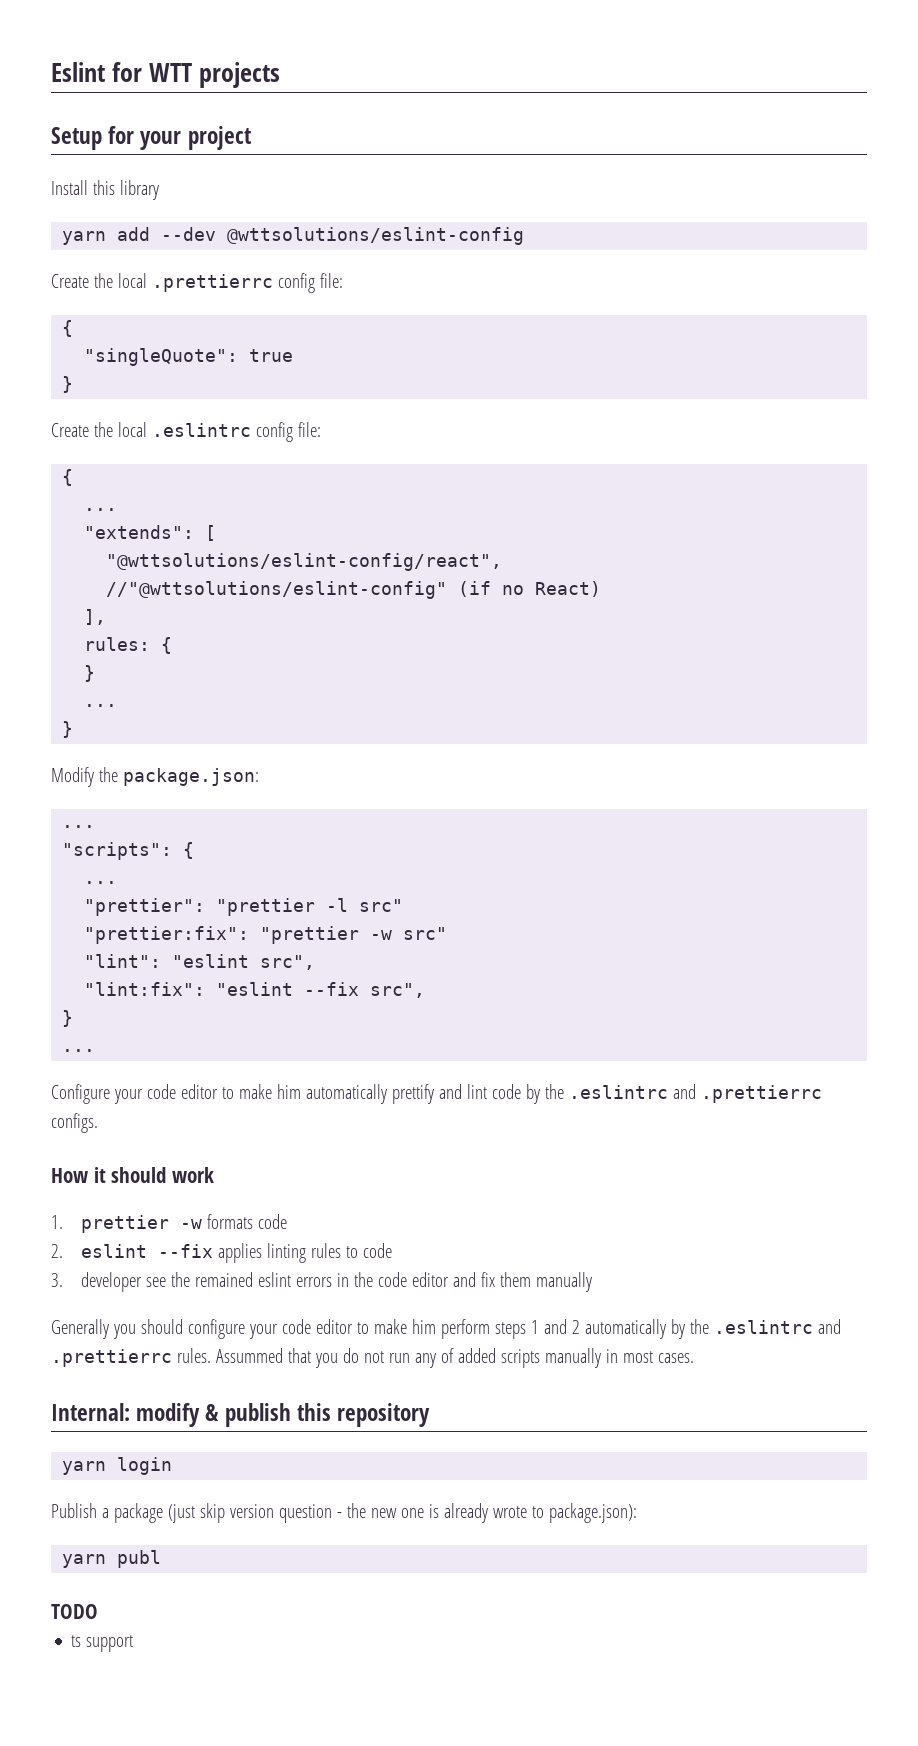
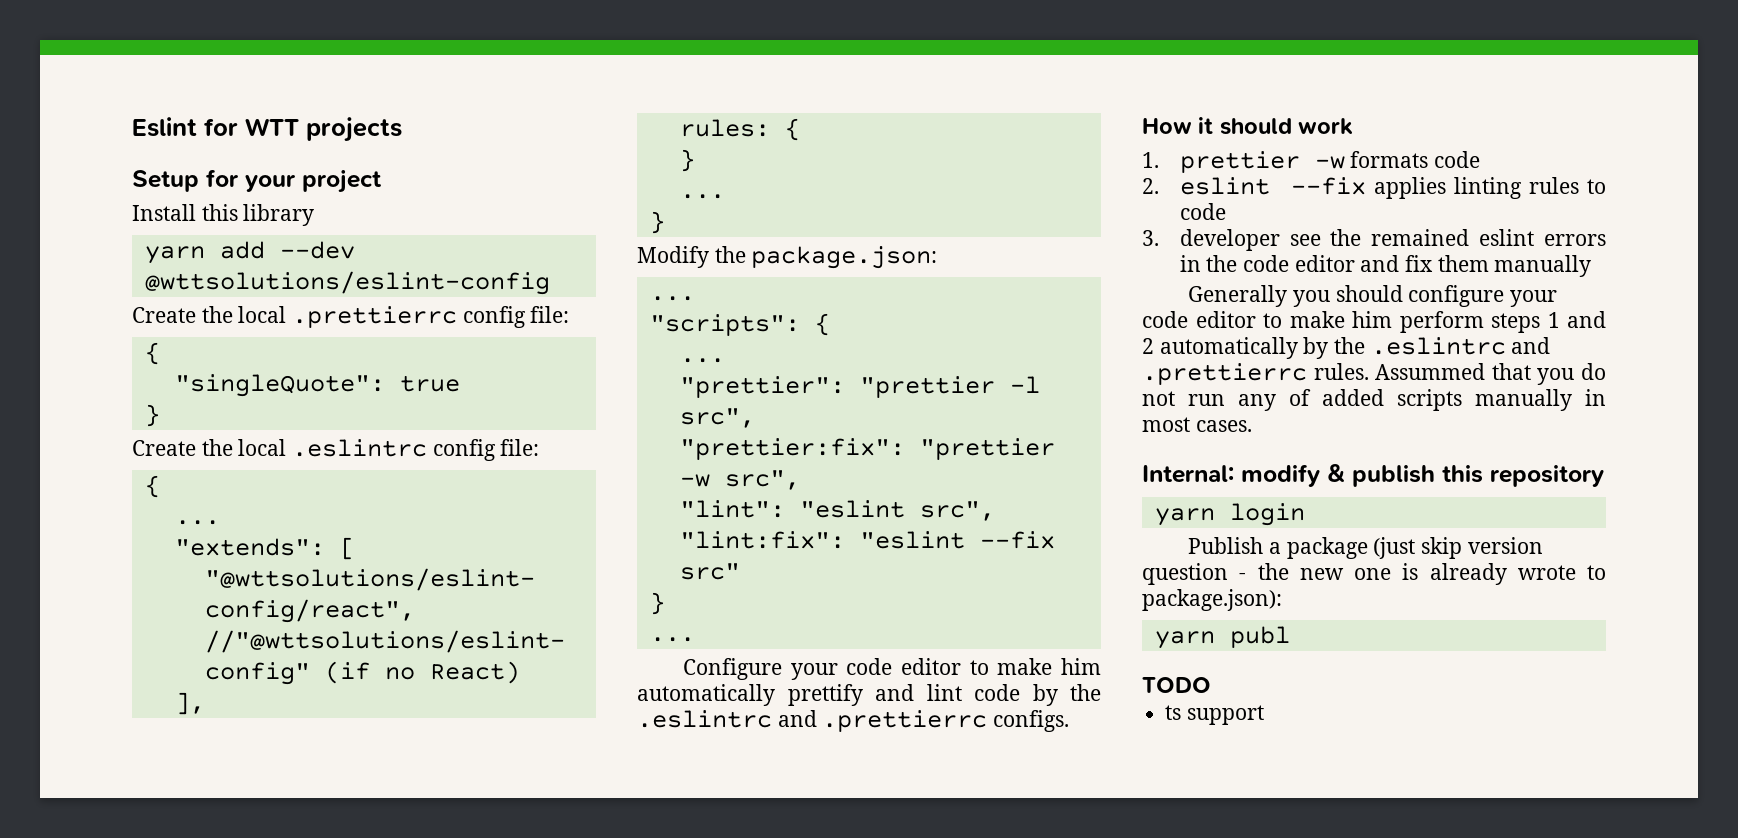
[359,899,404,912] src" -> [679,408,755,428] src",
[403,927,448,940] src" -> [724,470,800,490] src",
[370,983,426,998] src", -> [679,563,740,580] src"

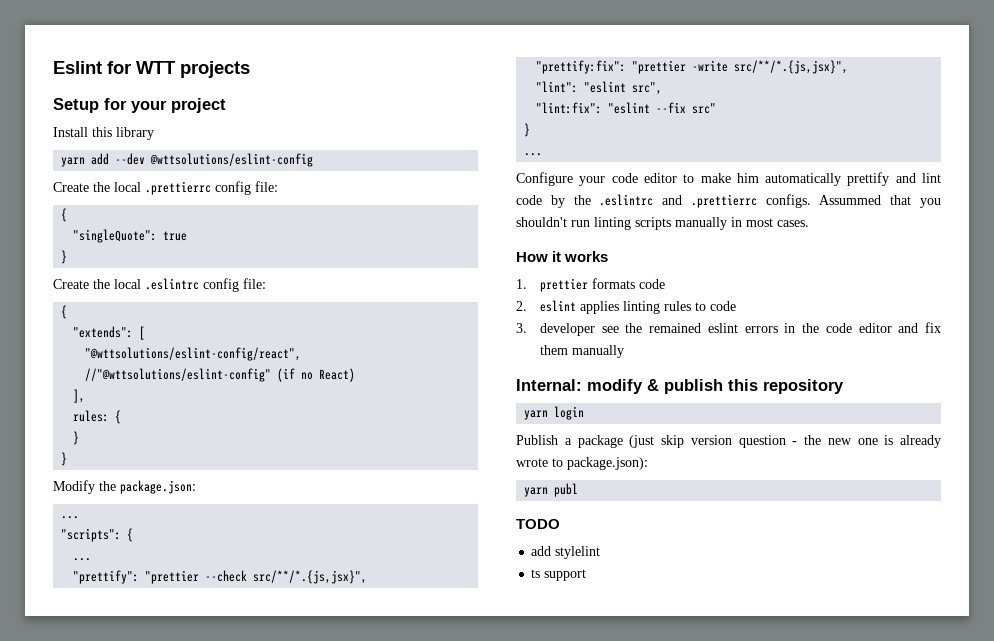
[174,520,220,525] // ... -> (68, 312) none
[679,194,725,199] // ... -> (80, 438) none
[679,376,1040,398] [679,408,755,428] [679,438,1055,460] [679,470,800,490] "prettier": "prettier -l src", // "prettier:fix": "prettier -w src", -> [73,570,368,584] [536,60,849,74] "prettify": "prettier --check src/**/*.{js,jsx}", // "prettify:fix": "prettier -write src/**/*.{js,jsx}",
(1070, 721) none -> [819,195,941,208] [516,217,809,230] Assummed that you shouldn't run linting scripts manually in most cases.
[1219,118,1354,135] should work -> [564,251,609,262] works
[1314,156,1345,169] -w -> (588, 285) none
[1290,177,1366,195] --fix -> (576, 306) none
[1188,285,1557,307] [1142,311,1606,333] [1142,337,1551,359] [1142,363,1606,385] [1142,389,1606,411] [1142,417,1252,432] // Generally you should configure your code editor to make him perform steps 1 and 2 automatically by the .eslintrc and .prettierrc rules. Assummed that you do not run any of added scripts manually in most cases. -> (624, 351) none
(1211, 685) none -> [531,546,601,559] // add stylelint

